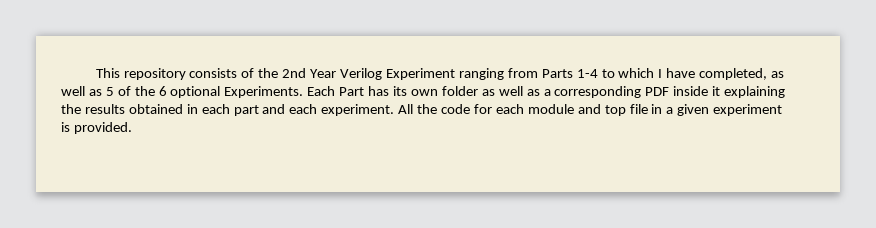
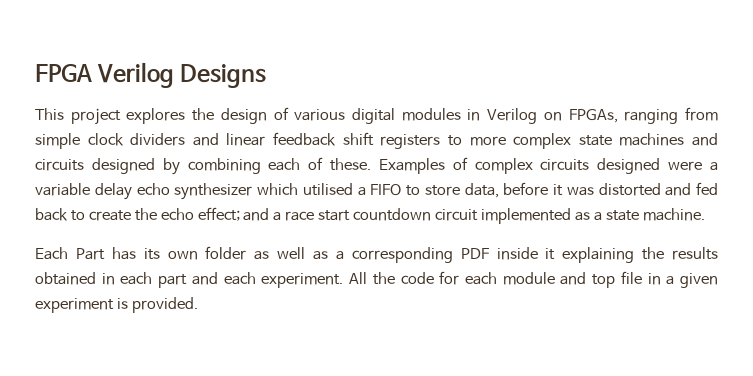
[95,68,785,80] [61,86,304,98] This repository consists of the 2nd Year Verilog Experiment ranging from Parts 1-4 to which I have completed, as well as 5 of the 6 optional Experiments. -> [35,62,267,88] [35,107,718,125] [35,132,719,149] [35,157,718,175] [35,182,718,200] [35,207,705,224] FPGA Verilog Designs // This project explores the design of various digital modules in Verilog on FPGAs, ranging from simple clock dividers and linear feedback shift registers to more complex state machines and circuits designed by combining each of these. Examples of complex circuits designed were a variable delay echo synthesizer which utilised a FIFO to store data, before it was distorted and fed back to create the echo effect; and a race start countdown circuit implemented as a state machine. //

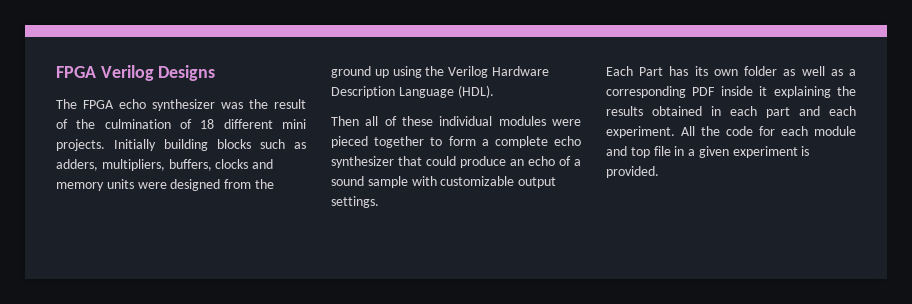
[35,107,718,125] [35,132,719,149] [35,157,718,175] [35,182,718,200] [35,207,705,224] This project explores the design of various digital modules in Verilog on FPGAs, ranging from simple clock dividers and linear feedback shift registers to more complex state machines and circuits designed by combining each of these. Examples of complex circuits designed were a variable delay echo synthesizer which utilised a FIFO to store data, before it was distorted and fed back to create the echo effect; and a race start countdown circuit implemented as a state machine. -> [56,99,306,111] [56,119,306,129] [56,139,306,151] [56,159,274,171] [56,179,274,191] [331,66,549,78] [331,85,494,98] [331,116,581,126] [331,136,581,148] [331,156,581,168] [331,176,557,188] [331,196,379,208] The FPGA echo synthesizer was the result of the culmination of 18 different mini projects. Initially building blocks such as adders, multipliers, buffers, clocks and memory units were designed from the ground up using the Verilog Hardware Description Language (HDL). // Then all of these individual modules were pieced together to form a complete echo synthesizer that could produce an echo of a sound sample with customizable output settings.

